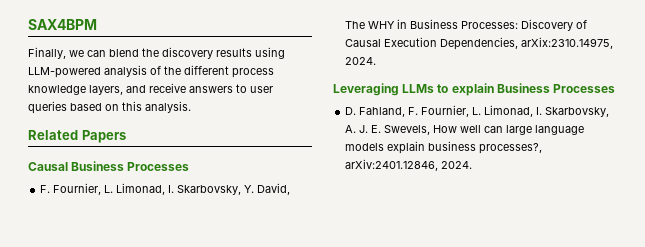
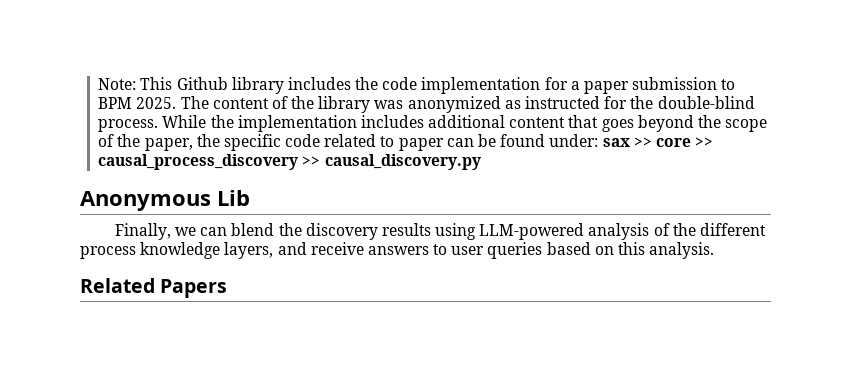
[28,19,97,30] SAX4BPM -> [98,77,736,94] [98,96,755,113] [98,115,768,132] [98,134,714,151] [98,154,481,170] [80,190,250,211] Note: This Github library includes the code implementation for a paper submission to BPM 2025. The content of the library was anonymized as instructed for the double-blind process. While the implementation includes additional content that goes beyond the scope of the paper, the specific code related to paper can be found under: sax >> core >> causal_process_discovery >> causal_discovery.py // Anonymous Lib
[28,161,190,171] [40,183,291,195] [345,19,588,31] [345,37,614,50] [345,57,377,65] [333,83,616,96] [345,105,610,117] [345,125,585,135] [345,141,543,154] [345,159,473,171] // Causal Business Processes // F. Fournier, L. Limonad, I. Skarbovsky, Y. David, The WHY in Business Processes: Discovery of Causal Execution Dependencies, arXix:2310.14975, 2024. // Leveraging LLMs to explain Business Processes // D. Fahland, F. Fournier, L. Limonad, I. Skarbovsky, A. J. E. Swevels, How well can large language models explain business processes?, arXiv:2401.12846, 2024. -> (228, 288) none

